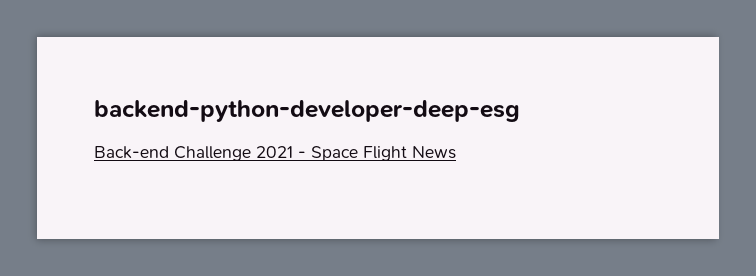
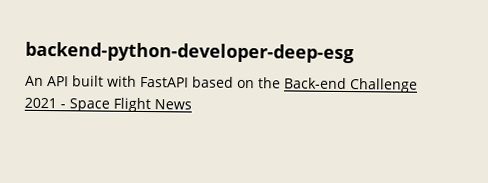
(520, 111) none -> [25,75,281,89] An API built with FastAPI based on the

